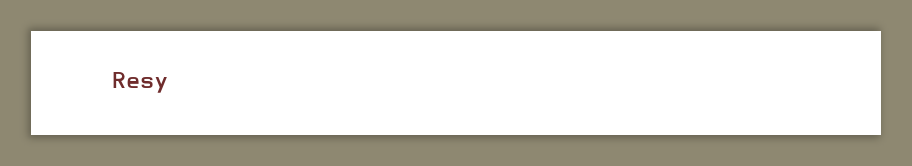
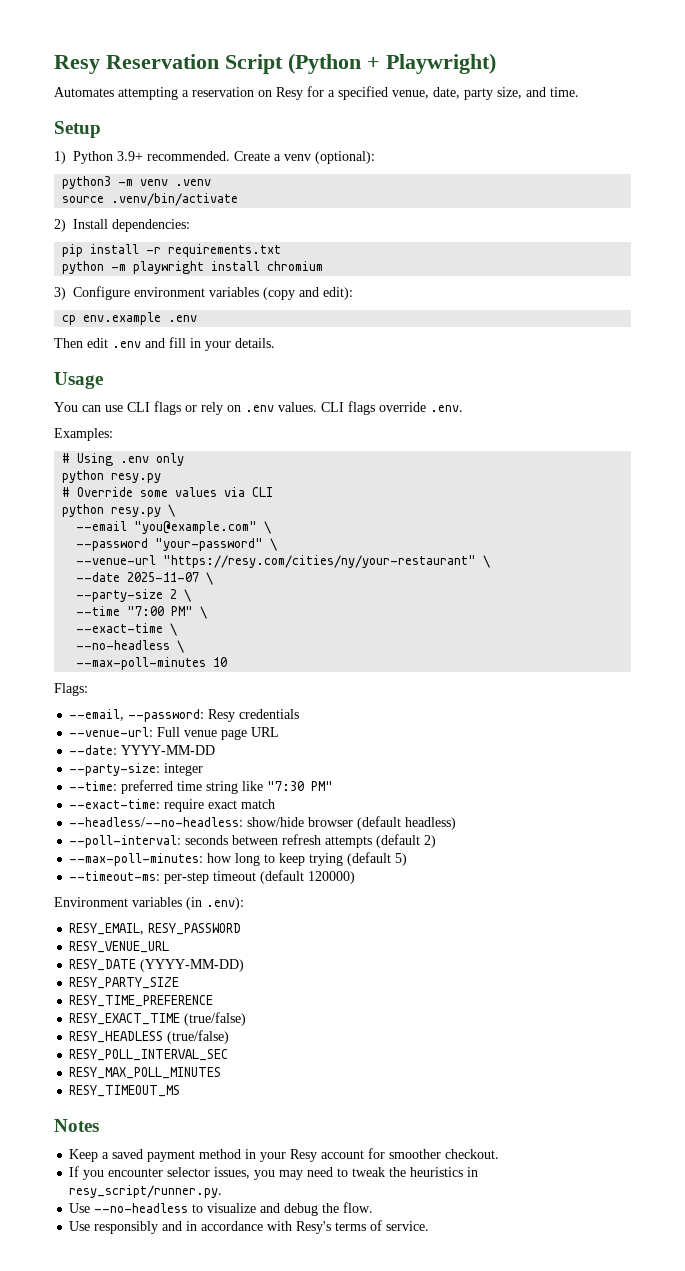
[112,72,168,93] Resy -> [54,53,496,74] [54,86,579,100] [54,121,101,138] [54,151,375,164] [62,176,212,189] [62,193,239,206] [54,219,190,232] [62,244,282,257] [62,261,324,274] [54,286,353,300] [62,312,198,325] [54,337,275,351] [54,372,103,389] [54,401,463,415] [54,428,113,441] [62,453,185,466] [62,470,162,483] [62,487,274,497] [62,504,176,517] [76,521,272,534] [76,538,278,551] [76,555,491,568] [76,572,214,585] [76,589,192,602] [76,606,208,619] [76,623,178,636] [76,640,185,653] [76,657,228,670] [54,683,88,696] [69,709,300,722] [69,727,280,740] [69,745,216,755] [69,763,204,776] [69,780,334,794] [69,799,276,812] [69,816,457,830] [69,834,437,848] [69,852,408,866] [69,870,356,884] [54,897,244,910] [69,923,242,935] [69,941,170,953] [69,959,245,972] [69,977,180,989] [69,995,214,1007] [69,1012,247,1026] [69,1030,230,1044] [69,1049,229,1061] [69,1067,222,1079] [69,1085,181,1097] [54,1119,99,1132] [69,1148,500,1162] [69,1166,479,1180] [69,1185,223,1198] [69,1202,374,1216] [69,1220,430,1234] Resy Reservation Script (Python + Playwright) // Automates attempting a reservation on Resy for a specified venue, date, party size, and time. // Setup // 1) Python 3.9+ recommended. Create a venv (optional): // python3 -m venv .venv // source .venv/bin/activate // 2) Install dependencies: // pip install -r requirements.txt // python -m playwright install chromium // 3) Configure environment variables (copy and edit): // cp env.example .env // Then edit .env and fill in your details. // Usage // You can use CLI flags or rely on .env values. CLI flags override .env. // Examples: // # Using .env only // python resy.py // # Override some values via CLI // python resy.py \ // --email "you@example.com" \ // --password "your-password" \ // --venue-url "https://resy.com/cities/ny/your-restaurant" \ // --date 2025-11-07 \ // --party-size 2 \ // --time "7:00 PM" \ // --exact-time \ // --no-headless \ // --max-poll-minutes 10 // Flags: // --email, --password: Resy credentials // --venue-url: Full venue page URL // --date: YYYY-MM-DD // --party-size: integer // --time: preferred time string like "7:30 PM" // --exact-time: require exact match // --headless/--no-headless: show/hide browser (default headless) // --poll-interval: seconds between refresh attempts (default 2) // --max-poll-minutes: how long to keep trying (default 5) // --timeout-ms: per-step timeout (default 120000) // Environment variables (in .env): // RESY_EMAIL, RESY_PASSWORD // RESY_VENUE_URL // RESY_DATE (YYYY-MM-DD) // RESY_PARTY_SIZE // RESY_TIME_PREFERENCE // RESY_EXACT_TIME (true/false) // RESY_HEADLESS (true/false) // RESY_POLL_INTERVAL_SEC // RESY_MAX_POLL_MINUTES // RESY_TIMEOUT_MS // Notes // Keep a saved payment method in your Resy account for smoother checkout. // If you encounter selector issues, you may need to tweak the heuristics in resy_script/runner.py. // Use --no-headless to visualize and debug the flow. // Use responsibly and in accordance with Resy's terms of service.

